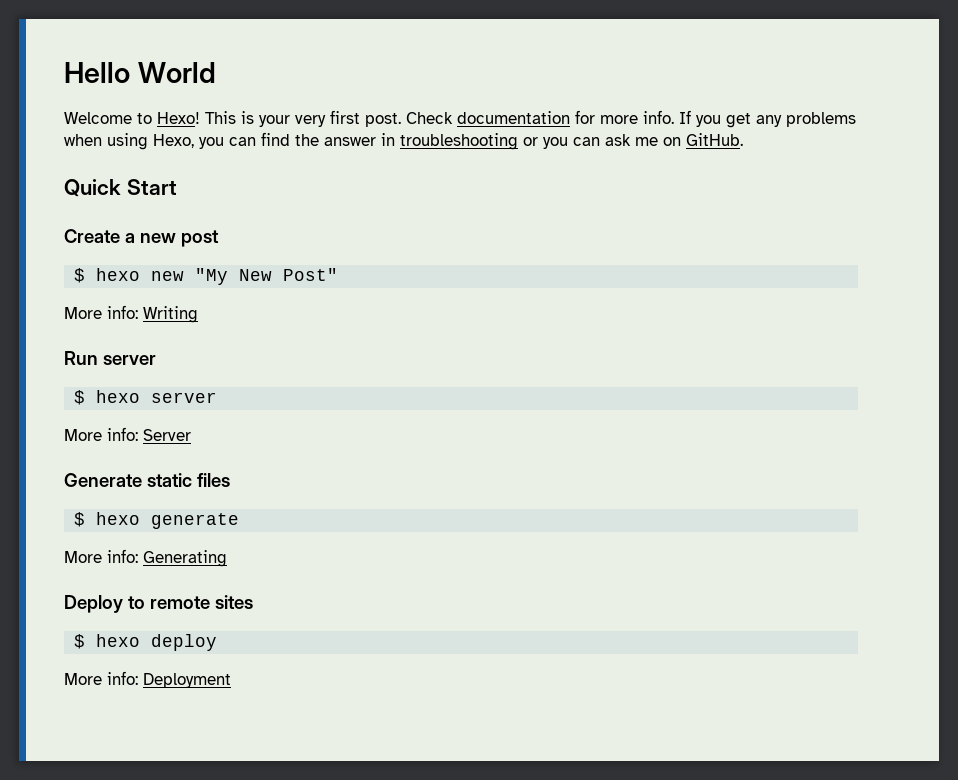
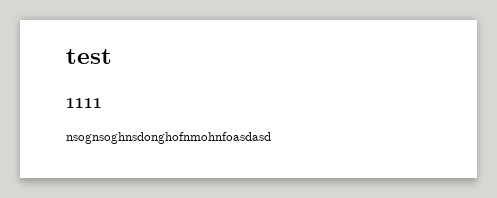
[64,62,216,83] [64,110,856,128] [64,132,743,150] [64,179,177,197] [64,229,219,247] [74,268,339,285] [64,305,198,323] [64,351,156,365] [74,390,218,405] [64,427,191,441] [64,473,230,487] [74,512,240,529] [64,549,227,567] [64,595,253,613] [74,634,218,651] [64,671,231,688] Hello World // Welcome to Hexo! This is your very first post. Check documentation for more info. If you get any problems when using Hexo, you can find the answer in troubleshooting or you can ask me on GitHub. // Quick Start // Create a new post // $ hexo new "My New Post" // More info: Writing // Run server // $ hexo server // More info: Server // Generate static files // $ hexo generate // More info: Generating // Deploy to remote sites // $ hexo deploy // More info: Deployment -> [66,49,112,64] [66,98,102,108] [66,132,271,144] test // 1111 // nsognsoghnsdonghofnmohnfoasdasd

